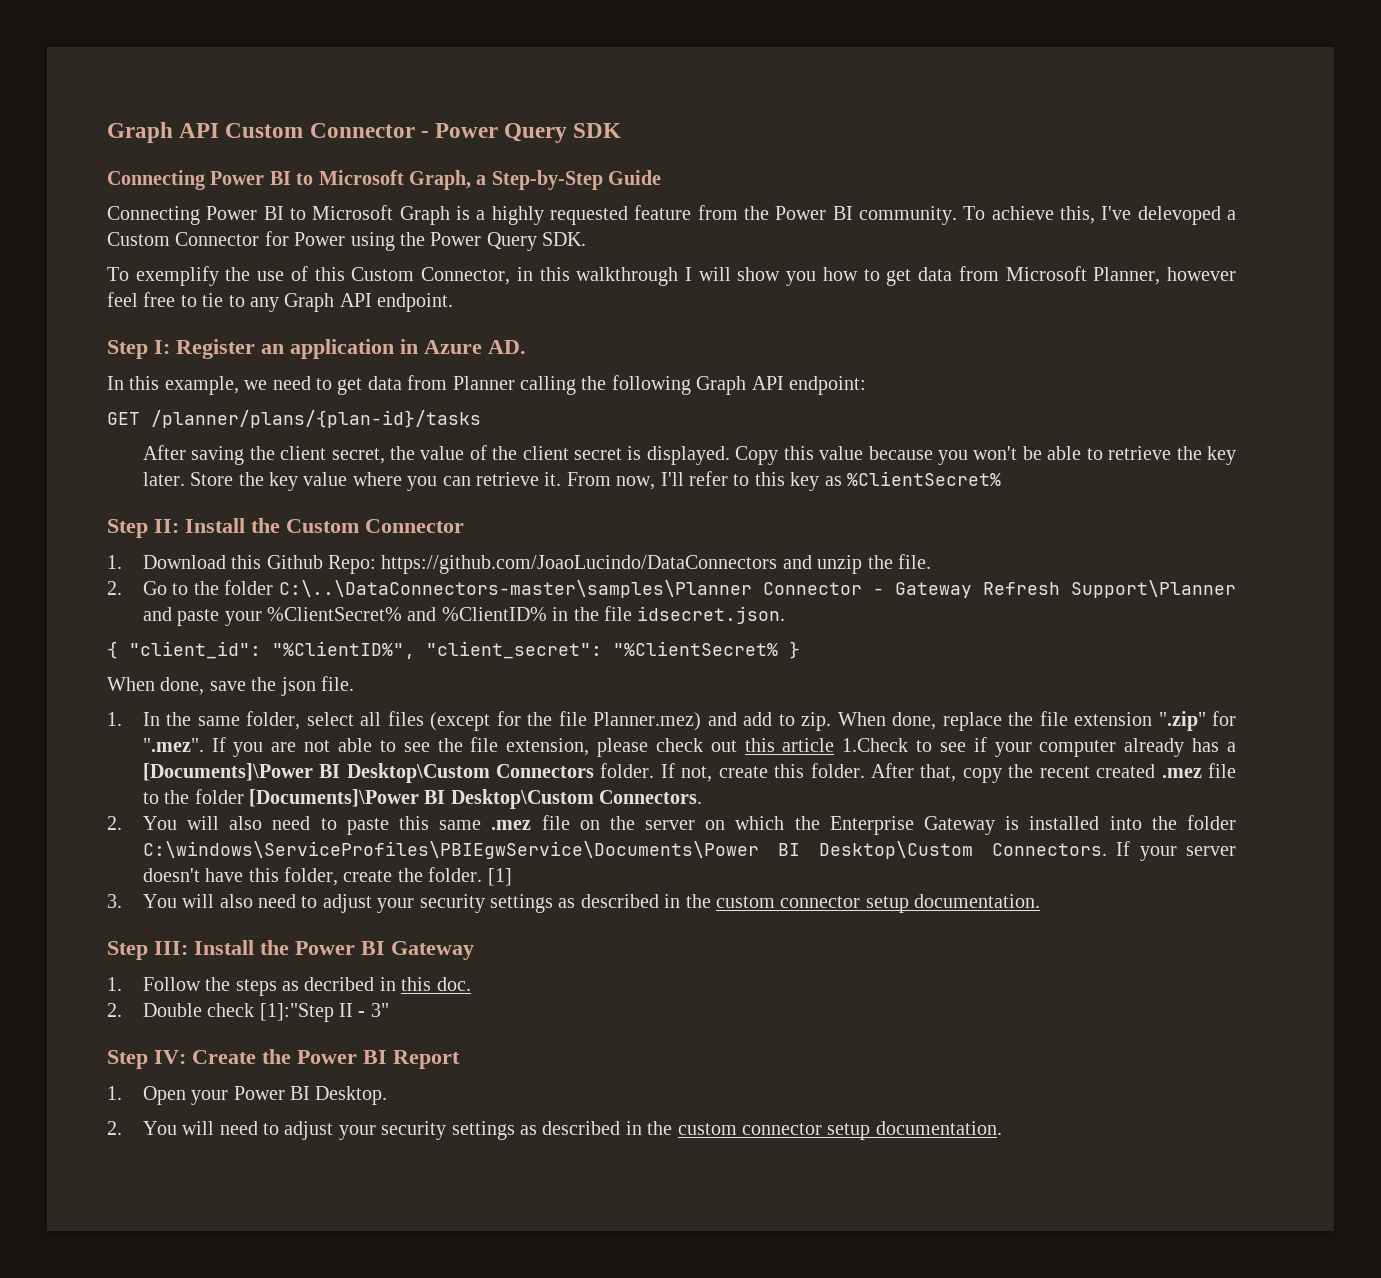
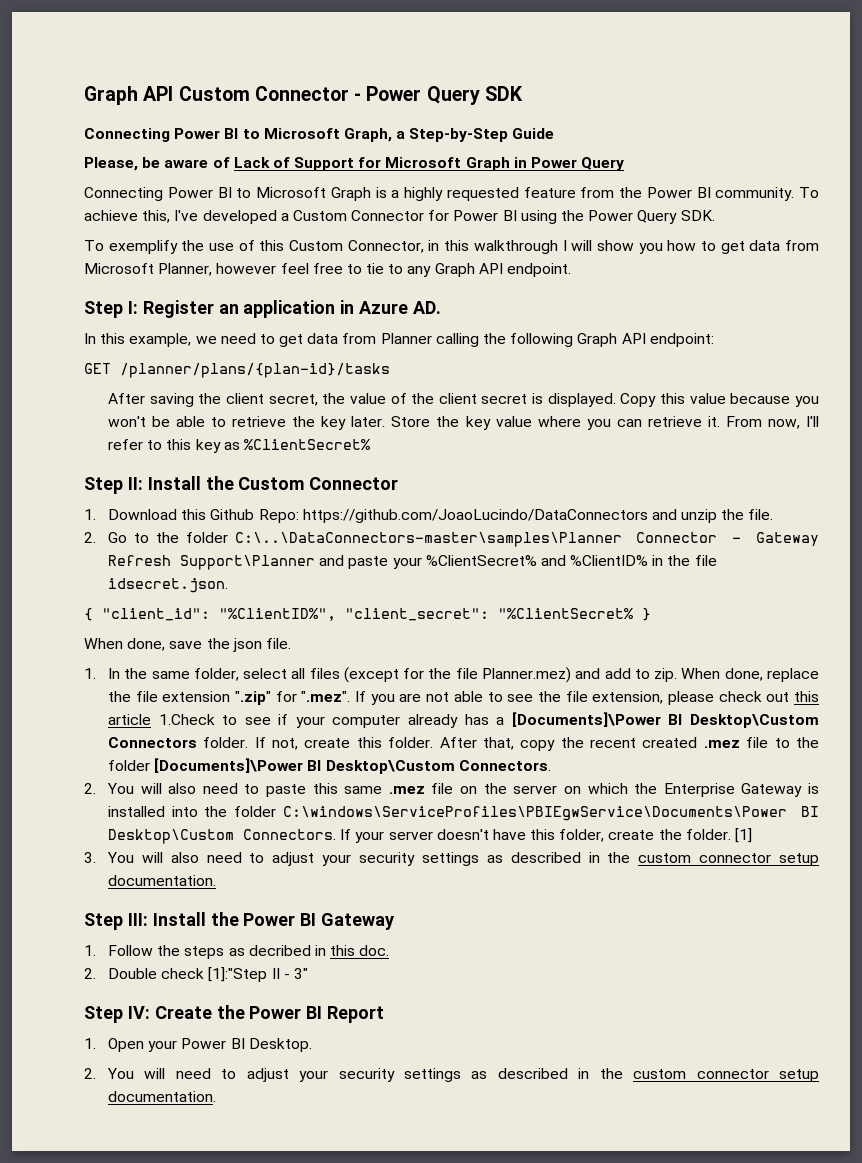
(662, 177) none -> [84,157,625,171] // Please, be aware of Lack of Support for Microsoft Graph in Power Query
[1137,206,1221,225] delevoped -> [202,210,277,224] developed
(346, 239) none -> [502,210,517,221] BI

